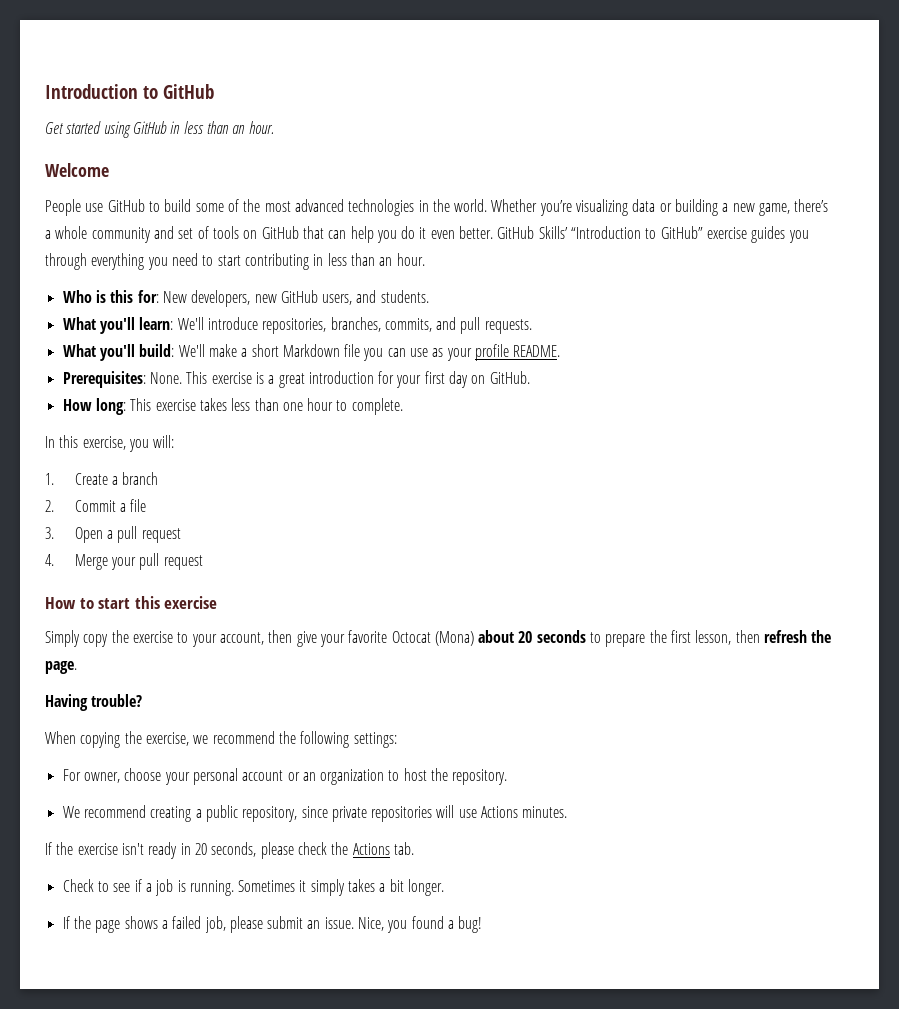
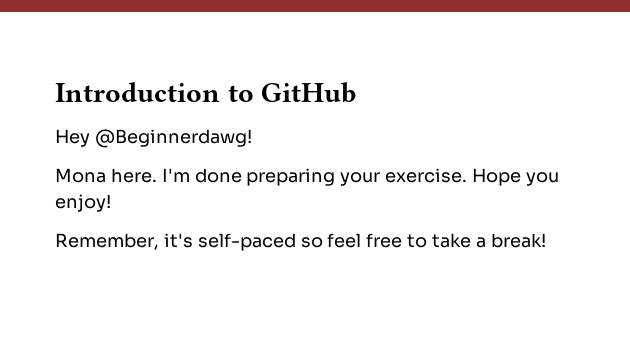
[45,121,274,138] [45,163,109,177] [45,199,829,216] [45,226,809,243] [45,253,425,270] [62,290,429,307] [62,317,532,334] [62,344,561,361] [62,371,530,388] [62,398,403,415] [45,435,175,452] [45,472,159,485] [45,499,147,512] [45,526,181,543] [45,553,203,570] [45,596,218,609] [45,630,832,647] [45,661,77,674] [45,694,143,711] [45,731,397,748] [62,768,508,785] [62,805,568,822] [45,842,414,859] [62,879,445,896] [62,916,483,933] Get started using GitHub in less than an hour. // Welcome // People use GitHub to build some of the most advanced technologies in the world. Whether you’re visualizing data or building a new game, there’s a whole community and set of tools on GitHub that can help you do it even better. GitHub Skills’ “Introduction to GitHub” exercise guides you through everything you need to start contributing in less than an hour. // Who is this for: New developers, new GitHub users, and students. // What you'll learn: We'll introduce repositories, branches, commits, and pull requests. // What you'll build: We'll make a short Markdown file you can use as your profile README. // Prerequisites: None. This exercise is a great introduction for your first day on GitHub. // How long: This exercise takes less than one hour to complete. // In this exercise, you will: // 1. Create a branch // 2. Commit a file // 3. Open a pull request // 4. Merge your pull request // How to start this exercise // Simply copy the exercise to your account, then give your favorite Octocat (Mona) about 20 seconds to prepare the first lesson, then refresh the page. // Having trouble? // When copying the exercise, we recommend the following settings: // For owner, choose your personal account or an organization to host the repository. // We recommend creating a public repository, since private repositories will use Actions minutes. // If the exercise isn't ready in 20 seconds, please check the Actions tab. // Check to see if a job is running. Sometimes it simply takes a bit longer. // If the page shows a failed job, please submit an issue. Nice, you found a bug! -> [55,129,252,148] [55,168,559,186] [55,194,111,212] [55,233,546,251] Hey @Beginnerdawg! // Mona here. I'm done preparing your exercise. Hope you enjoy! // Remember, it's self-paced so feel free to take a break!

